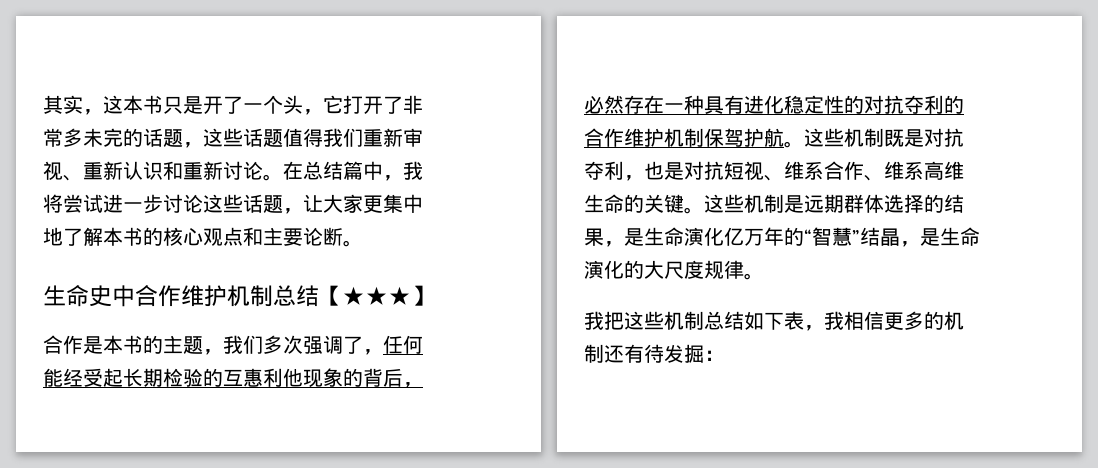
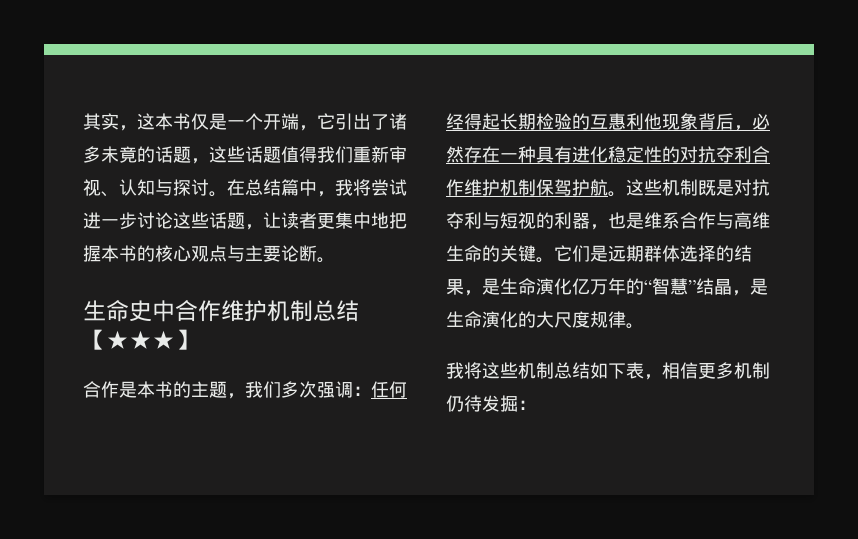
[163,95,423,115] [43,128,123,147] 只是开了一个头，它打开了非常多未完 -> [191,113,407,131] [83,146,137,163] 仅是一个开端，它引出了诸多未竟
[83,161,263,180] 重新认识和重新讨论 -> [119,179,209,196] 认知与探讨
[323,194,363,213] 大家 -> [281,212,317,229] 读者
[63,227,103,246] 了解 -> [389,212,407,229] [83,245,101,262] 把握
[243,227,263,246] 和 -> [227,245,245,262] 与
[343,335,423,355] [43,368,103,387] 了，任何能经受 -> [353,381,407,398] [446,113,482,130] ：任何经得
[343,368,363,387] 的 -> (698, 121) none
[944,95,964,114] 的 -> (752, 154) none
[624,161,784,181] ，也是对抗短视、 -> [482,212,644,230] 与短视的利器，也是
[864,161,924,181] 、维系 -> [716,212,734,229] 与
[704,194,784,213] 这些机制 -> [554,245,590,262] 它们
[604,311,624,330] 把 -> [464,362,482,379] 将
[824,311,844,330] 我 -> (662, 377) none
[924,311,964,330] [584,344,644,363] 的机制还有 -> [734,362,770,379] [446,395,464,412] 机制仍

